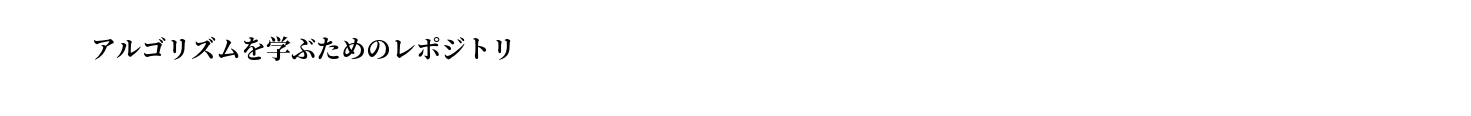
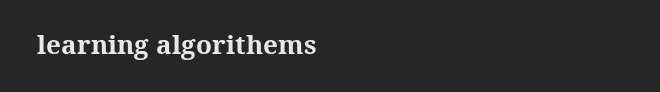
[91,36,516,61] アルゴリズムを学ぶためのレポジトリ -> [37,35,318,60] learning algorithems

